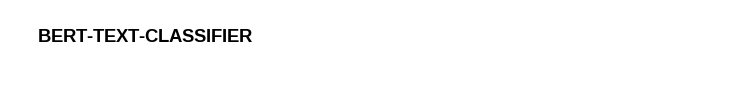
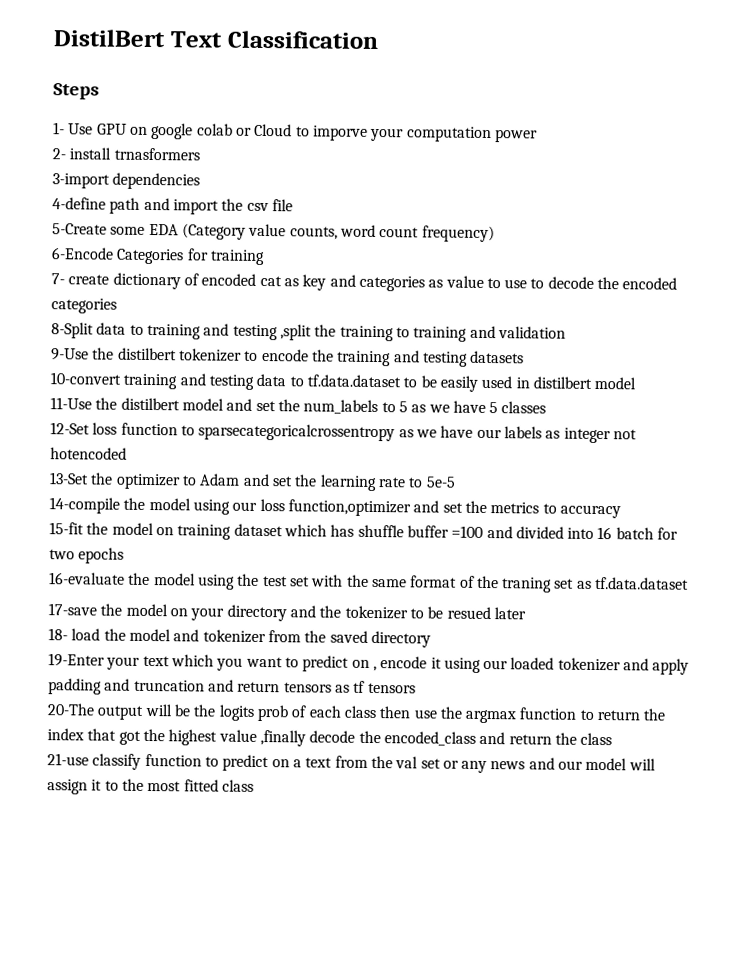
[38,29,252,42] BERT-TEXT-CLASSIFIER -> [53,29,379,50] [53,83,99,100] [53,122,538,143] [52,147,200,161] [52,172,201,190] [52,197,293,215] [52,223,495,243] [51,247,265,266] [51,272,678,292] [51,298,117,314] [51,322,566,342] [51,347,525,367] [50,372,637,392] [50,397,547,415] [50,422,637,444] [50,447,127,460] [49,472,456,492] [49,497,621,519] [49,522,679,540] [49,547,125,564] [49,572,690,593] [48,603,526,622] [48,628,431,648] [48,653,690,675] [48,678,416,695] [47,703,666,724] [47,728,613,747] [47,753,656,774] [47,778,254,795] DistilBert Text Classification // Steps // 1- Use GPU on google colab or Cloud to imporve your computation power // 2- install trnasformers // 3-import dependencies // 4-define path and import the csv file // 5-Create some EDA (Category value counts, word count frequency) // 6-Encode Categories for training // 7- create dictionary of encoded cat as key and categories as value to use to decode the encoded categories // 8-Split data to training and testing ,split the training to training and validation // 9-Use the distilbert tokenizer to encode the training and testing datasets // 10-convert training and testing data to tf.data.dataset to be easily used in distilbert model // 11-Use the distilbert model and set the num_labels to 5 as we have 5 classes // 12-Set loss function to sparsecategoricalcrossentropy as we have our labels as integer not hotencoded // 13-Set the optimizer to Adam and set the learning rate to 5e-5 // 14-compile the model using our loss function,optimizer and set the metrics to accuracy // 15-fit the model on training dataset which has shuffle buffer =100 and divided into 16 batch for two epochs // 16-evaluate the model using the test set with the same format of the traning set as tf.data.dataset // 17-save the model on your directory and the tokenizer to be resued later // 18- load the model and tokenizer from the saved directory // 19-Enter your text which you want to predict on , encode it using our loaded tokenizer and apply padding and truncation and return tensors as tf tensors // 20-The output will be the logits prob of each class then use the argmax function to return the index that got the highest value ,finally decode the encoded_class and return the class // 21-use classify function to predict on a text from the val set or any news and our model will assign it to the most fitted class

